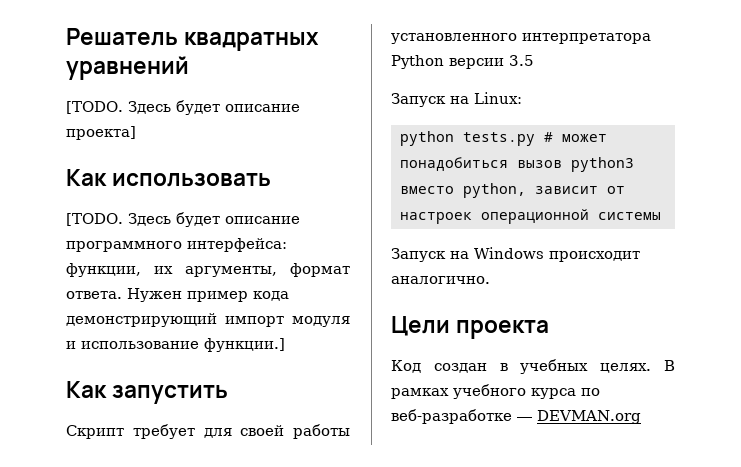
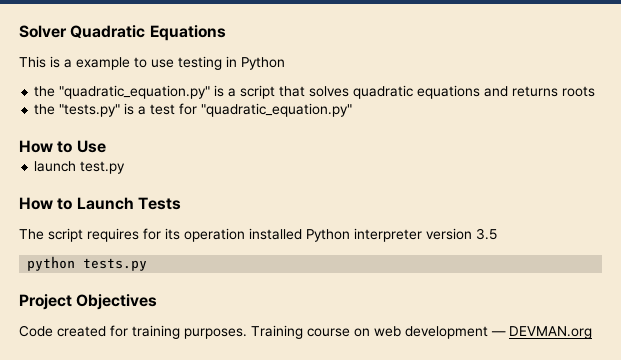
[66,28,320,51] [66,56,189,80] [66,100,300,115] [66,126,136,140] [66,169,272,187] [66,212,300,227] [66,238,287,252] [66,263,350,277] [66,288,289,302] [66,313,350,327] [66,338,285,352] [66,381,229,404] [66,424,350,439] [391,33,651,44] [391,55,534,69] [391,92,522,107] [399,131,607,146] [399,157,634,172] [399,183,625,198] [399,209,661,224] [391,247,640,262] [391,276,490,284] [391,316,550,339] [391,359,675,374] [391,384,600,399] [391,409,512,424] Решатель квадратных уравнений // [TODO. Здесь будет описание проекта] // Как использовать // [TODO. Здесь будет описание программного интерфейса: функции, их аргументы, формат ответа. Нужен пример кода демонстрирующий импорт модуля и использование функции.] // Как запустить // Скрипт требует для своей работы установленного интерпретатора Python версии 3.5 // Запуск на Linux: // python tests.py # может понадобиться вызов python3 вместо python, зависит от настроек операционной системы // Запуск на Windows происходит аналогично. // Цели проекта // Код создан в учебных целях. В рамках учебного курса по веб-разработке -> [19,25,226,41] [19,56,285,70] [34,85,596,99] [34,103,353,117] [19,140,106,153] [34,161,126,174] [19,197,181,210] [19,228,497,242] [27,256,148,271] [19,294,158,310] [19,325,488,339] Solver Quadratic Equations // This is a example to use testing in Python // the "quadratic_equation.py" is a script that solves quadratic equations and returns roots // the "tests.py" is a test for "quadratic_equation.py" // How to Use // launch test.py // How to Launch Tests // The script requires for its operation installed Python interpreter version 3.5 // python tests.py // Project Objectives // Code created for training purposes. Training course on web development

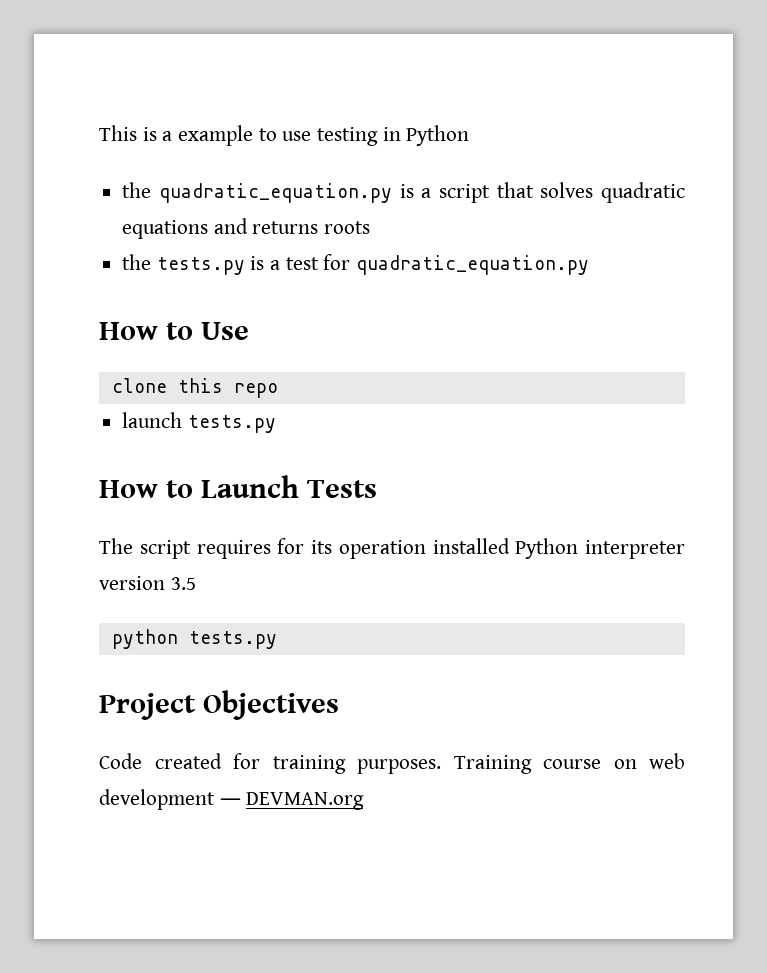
[19,25,226,41] Solver Quadratic Equations // -> (99, 133) none
[59,85,211,99] "quadratic_equation.py" -> [158,183,392,203] quadratic_equation.py
[59,104,121,117] "tests.py" -> [156,257,245,275] tests.py
[201,103,353,117] "quadratic_equation.py" -> [356,255,590,275] quadratic_equation.py
(106, 146) none -> [111,378,278,398] // clone this repo
[80,161,126,174] test.py -> [187,415,276,433] tests.py

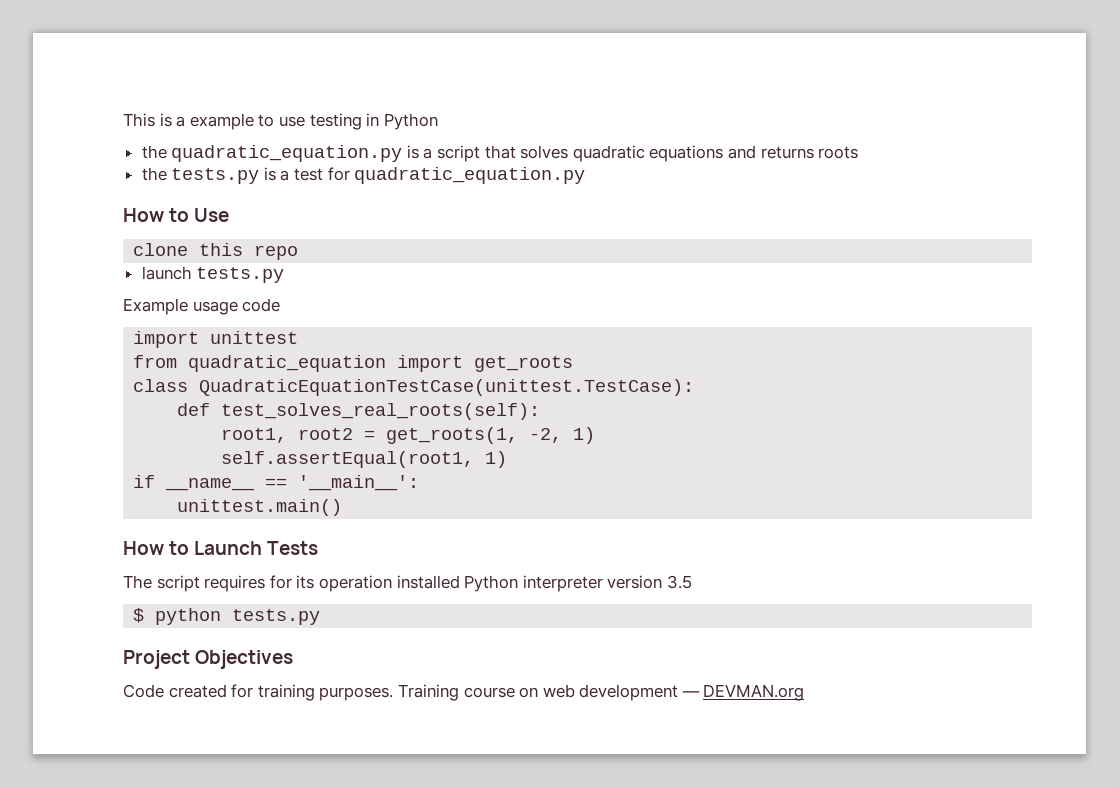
(276, 424) none -> [123,298,281,315] [133,331,299,348] [133,355,574,372] [133,379,695,396] [177,403,541,420] [221,427,596,444] [221,451,508,468] [133,475,420,491] [177,499,343,516] // Example usage code // import unittest // from quadratic_equation import get_roots // class QuadraticEquationTestCase(unittest.TestCase): // def test_solves_real_roots(self): // root1, root2 = get_roots(1, -2, 1) // self.assertEqual(root1, 1) // if __name__ == '__main__': // unittest.main()
(196, 583) none -> [133,608,145,623] $

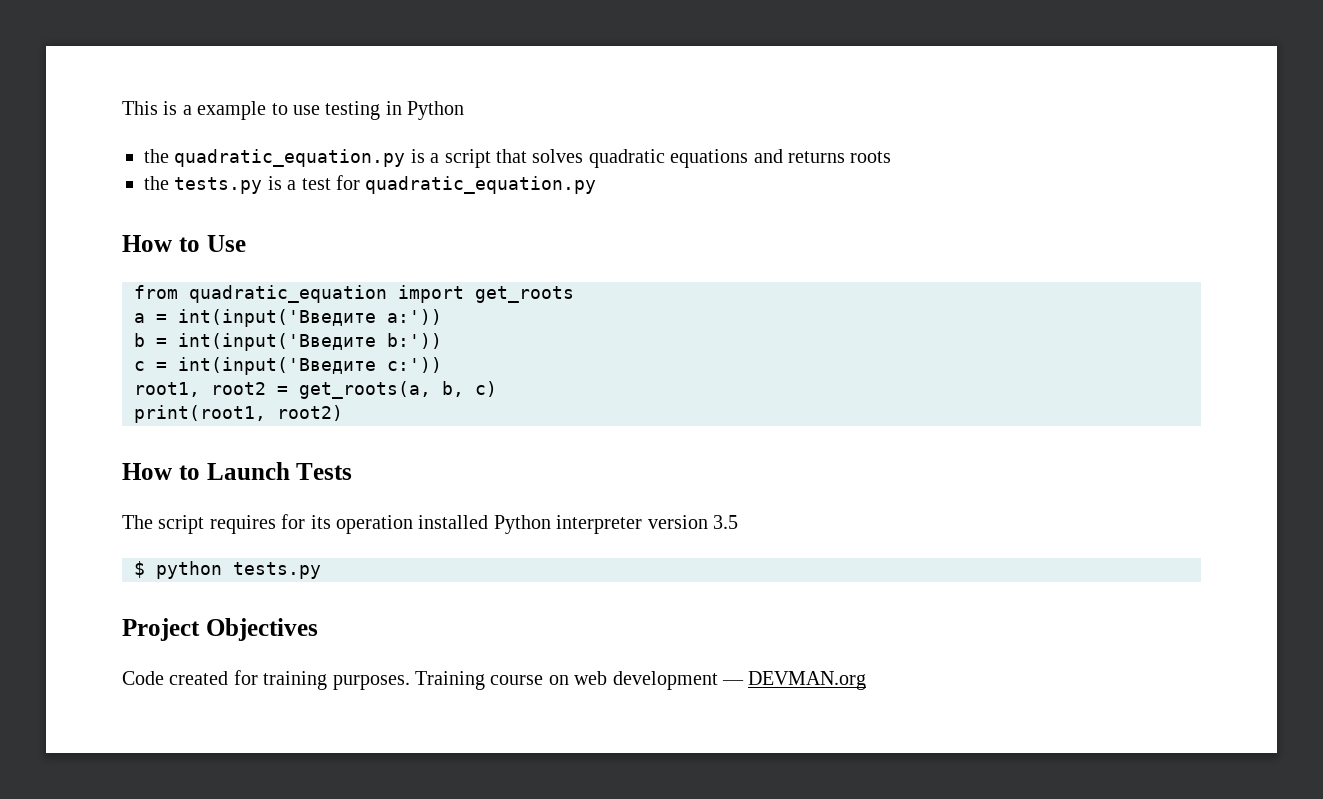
[133,243,299,260] [141,266,285,283] [123,298,281,315] [133,331,299,348] [133,355,574,372] [133,379,695,396] [177,403,541,420] [221,427,596,444] [221,451,508,468] [133,475,420,491] [177,499,343,516] clone this repo // launch tests.py // Example usage code // import unittest // from quadratic_equation import get_roots // class QuadraticEquationTestCase(unittest.TestCase): // def test_solves_real_roots(self): // root1, root2 = get_roots(1, -2, 1) // self.assertEqual(root1, 1) // if __name__ == '__main__': // unittest.main() -> [134,285,574,303] [134,309,442,327] [134,333,442,351] [134,357,442,375] [134,381,497,399] [134,405,343,423] from quadratic_equation import get_roots // a = int(input('Введите a:')) // b = int(input('Введите b:')) // c = int(input('Введите c:')) // root1, root2 = get_roots(a, b, c) // print(root1, root2)

